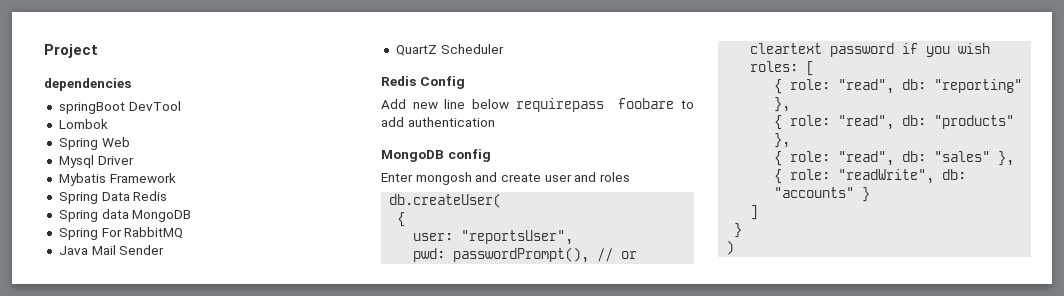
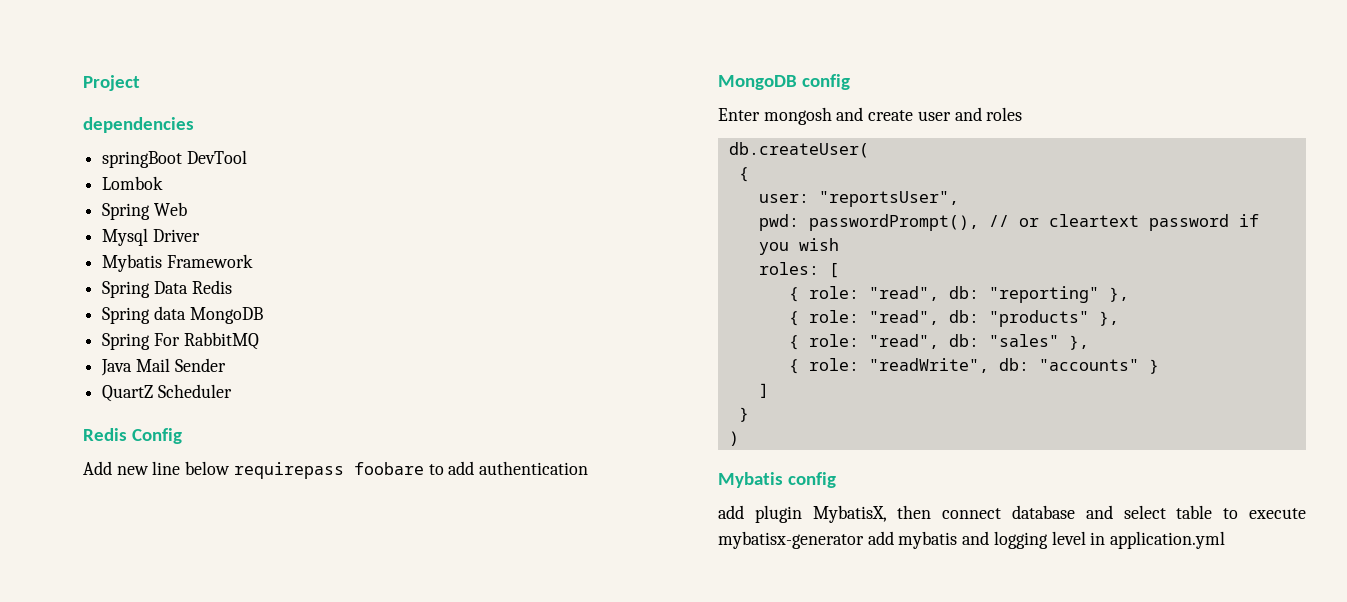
(735, 247) none -> [718,472,836,488] [718,505,1306,523] [718,531,1226,549] // Mybatis config // add plugin MybatisX, then connect database and select table to execute mybatisx-generator add mybatis and logging level in application.yml

